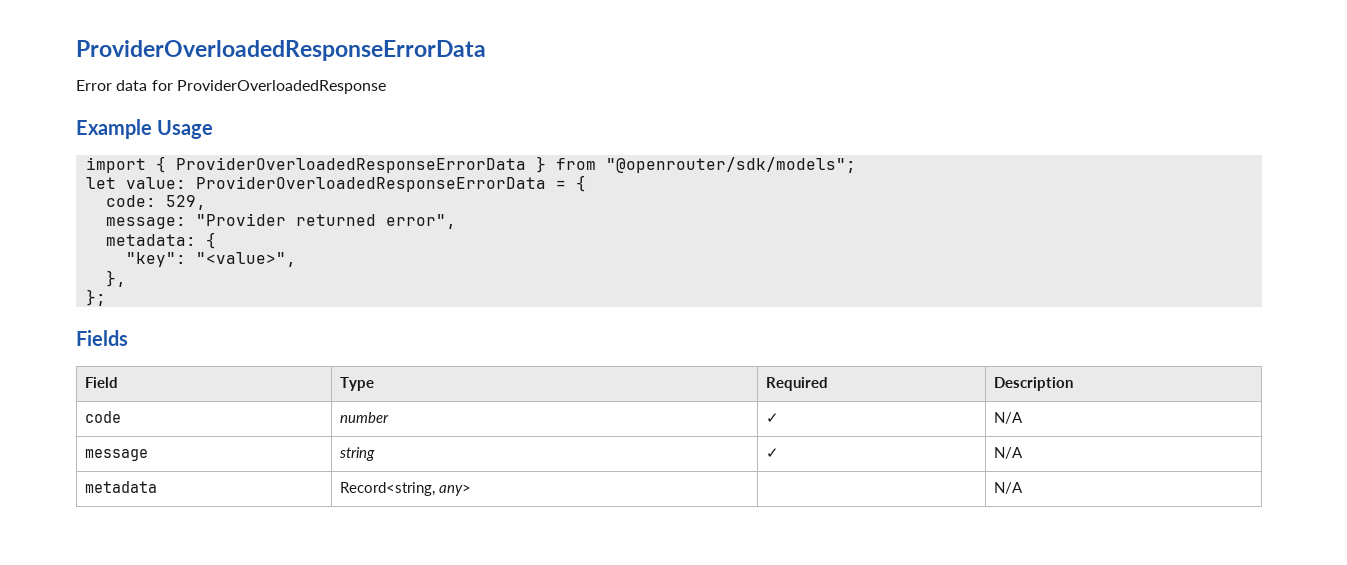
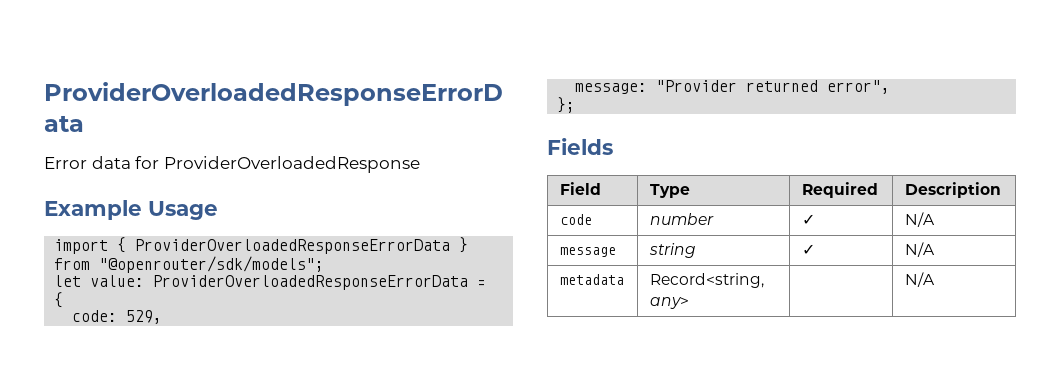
[105,232,216,249] [125,252,296,267] [105,270,126,287] // metadata: { // "key": "<value>", // }, -> (891, 87) none

